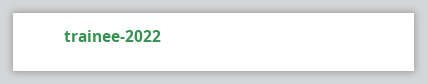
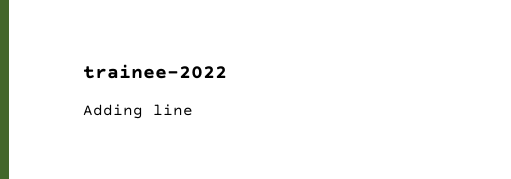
(161, 36) none -> [83,104,193,119] // Adding line

